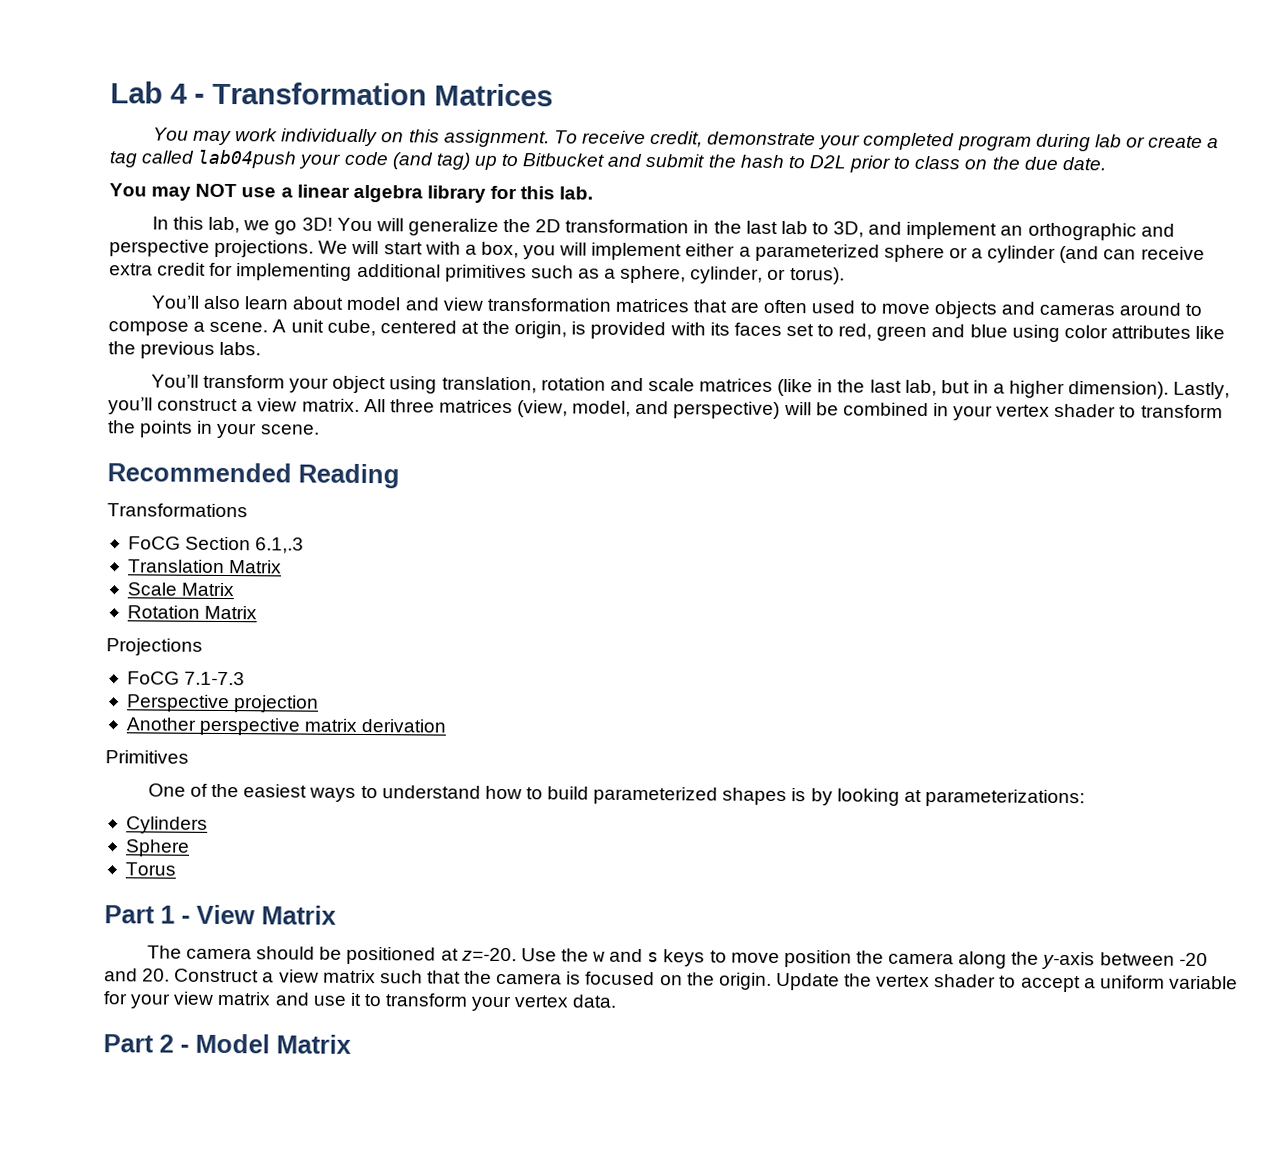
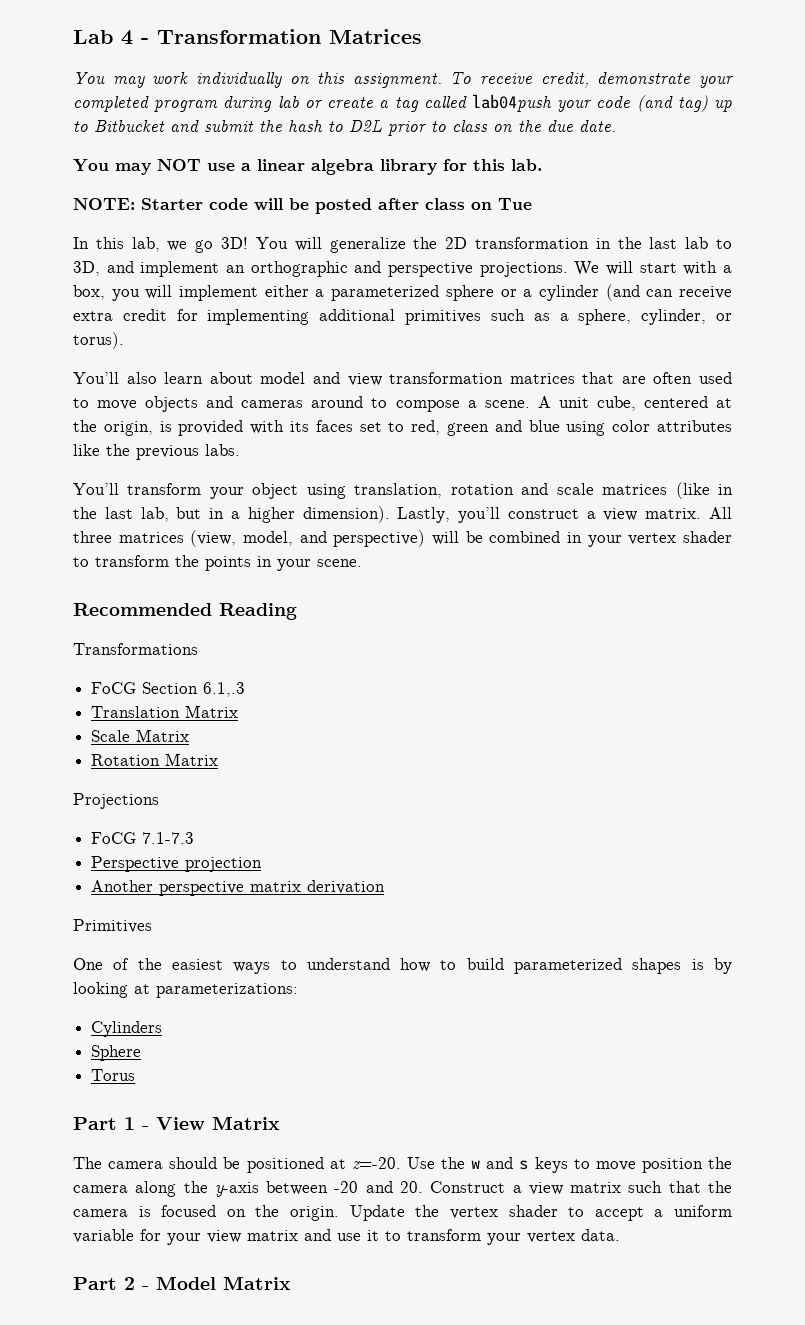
(594, 193) none -> [73,198,532,214] // NOTE: Starter code will be posted after class on Tue

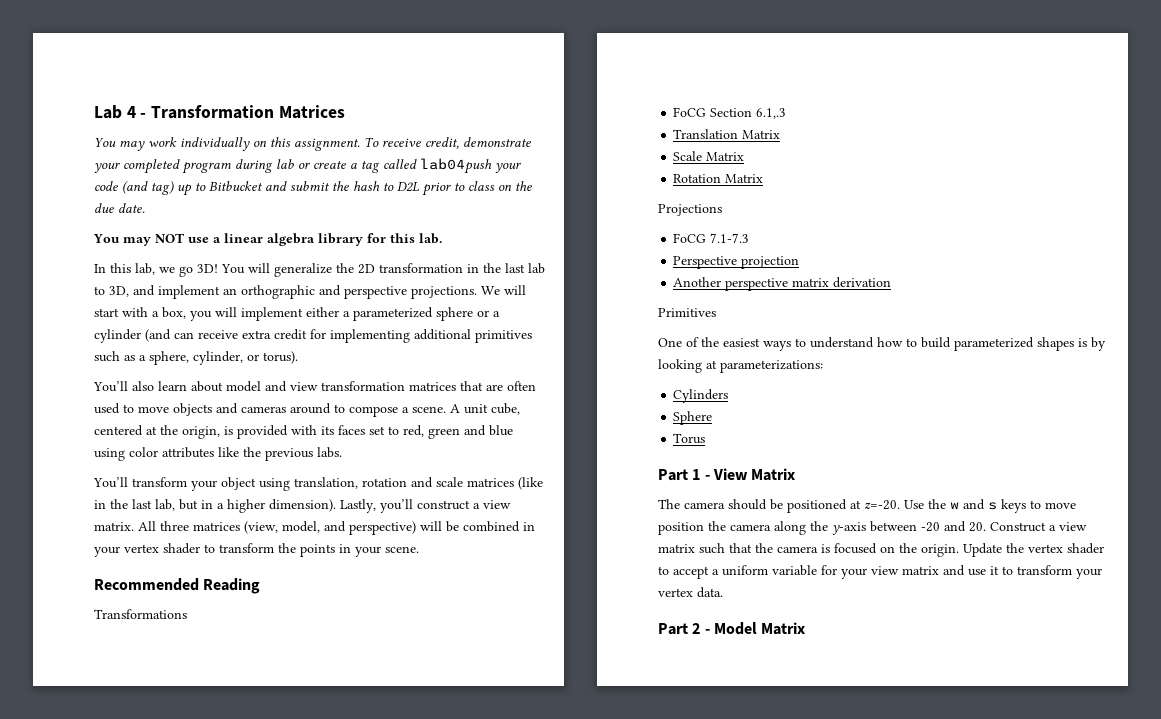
[73,198,532,214] // NOTE: Starter code will be posted after class on Tue -> (442, 238) none

